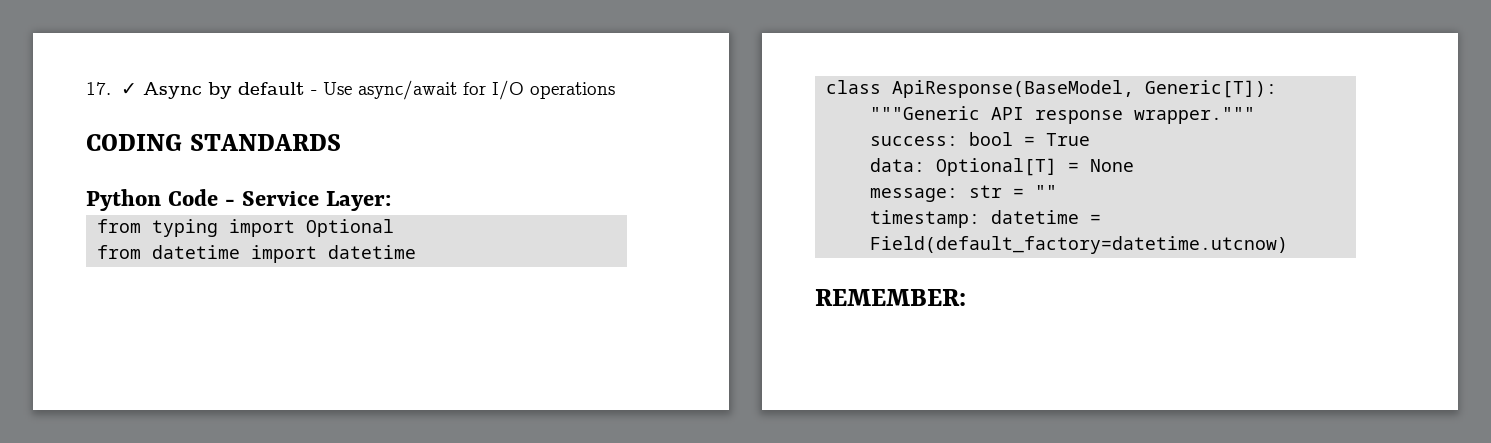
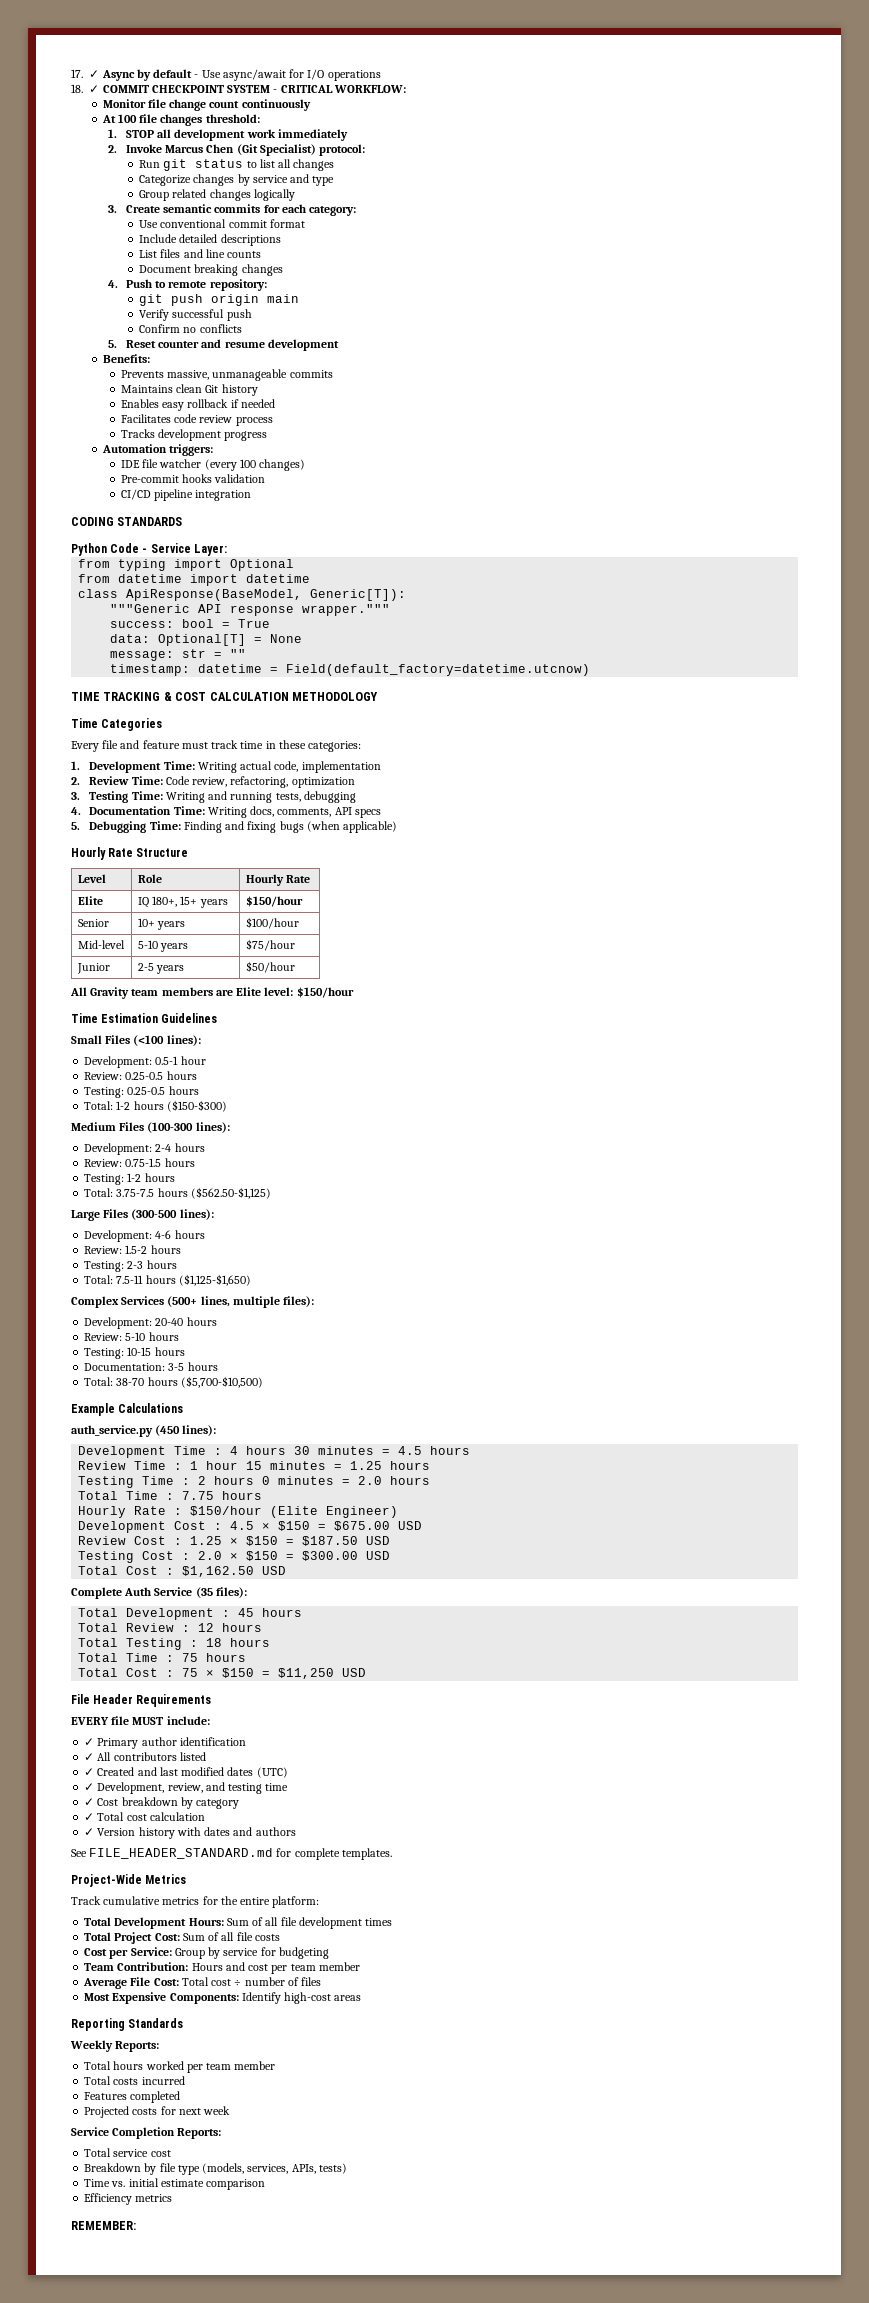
(615, 90) none -> [71,84,406,93] [102,99,311,111] [101,114,260,126] [107,129,348,141] [107,144,366,156] [139,159,335,171] [139,174,335,186] [139,189,295,201] [107,204,357,216] [139,219,305,228] [139,234,281,246] [139,249,262,258] [139,264,283,276] [107,279,267,291] [139,294,300,306] [139,309,252,321] [139,324,242,333] [107,339,339,351] [102,354,150,363] [120,369,333,381] [120,384,258,396] [120,399,275,411] [120,414,273,426] [120,429,268,441] [101,444,213,456] [120,459,306,471] [120,474,266,483] [120,489,252,501] // 18. ✓ COMMIT CHECKPOINT SYSTEM - CRITICAL WORKFLOW: // Monitor file change count continuously // At 100 file changes threshold: // 1. STOP all development work immediately // 2. Invoke Marcus Chen (Git Specialist) protocol: // Run git status to list all changes // Categorize changes by service and type // Group related changes logically // 3. Create semantic commits for each category: // Use conventional commit format // Include detailed descriptions // List files and line counts // Document breaking changes // 4. Push to remote repository: // git push origin main // Verify successful push // Confirm no conflicts // 5. Reset counter and resume development // Benefits: // Prevents massive, unmanageable commits // Maintains clean Git history // Enables easy rollback if needed // Facilitates code review process // Tracks development progress // Automation triggers: // IDE file watcher (every 100 changes) // Pre-commit hooks validation // CI/CD pipeline integration
(1289, 245) none -> [71,692,378,701] [71,718,163,731] [71,740,362,752] [71,761,381,773] [71,776,355,788] [71,791,356,803] [71,806,381,818] [71,821,398,833] [71,847,189,860] [77,874,106,883] [137,874,162,883] [245,874,311,886] [77,896,103,905] [137,896,228,908] [245,896,303,907] [77,919,109,927] [137,918,186,930] [245,917,299,929] [77,940,125,949] [137,940,189,952] [245,939,295,951] [76,963,110,974] [137,963,185,974] [245,961,295,973] [70,987,354,999] [71,1013,218,1023] [71,1035,201,1046] [84,1056,206,1068] [84,1071,197,1080] [84,1086,199,1098] [84,1100,227,1112] [71,1122,230,1133] [84,1143,205,1155] [84,1158,195,1167] [84,1173,175,1185] [84,1187,271,1199] [71,1209,214,1221] [84,1230,205,1242] [84,1245,181,1254] [84,1260,177,1272] [84,1274,251,1286] [71,1296,315,1308] [84,1317,217,1329] [84,1332,179,1341] [84,1347,185,1359] [84,1362,218,1371] [84,1376,263,1388] [71,1403,184,1416] [71,1425,217,1437] [78,1446,471,1458] [78,1461,431,1470] [78,1476,431,1488] [78,1491,263,1500] [78,1506,399,1518] [78,1521,423,1533] [78,1536,391,1546] [78,1551,391,1563] [78,1566,287,1577] [71,1587,247,1599] [78,1608,303,1620] [78,1623,263,1632] [78,1638,271,1650] [78,1653,247,1662] [78,1668,367,1679] [71,1694,212,1707] [71,1716,210,1725] [84,1737,246,1749] [84,1752,206,1761] [84,1767,288,1778] [84,1782,289,1794] [84,1797,240,1809] [84,1812,205,1821] [84,1827,296,1839] [71,1848,392,1860] [71,1874,187,1887] [71,1896,320,1908] [84,1917,393,1929] [84,1932,280,1944] [84,1947,329,1959] [84,1962,360,1974] [83,1977,322,1989] [84,1992,362,2004] [71,2018,184,2031] [70,2040,160,2052] [84,2061,276,2073] [84,2076,185,2085] [84,2091,181,2103] [84,2106,231,2118] [71,2127,222,2139] [84,2148,171,2157] [84,2163,347,2175] [84,2178,266,2190] [84,2193,173,2205] // TIME TRACKING & COST CALCULATION METHODOLOGY // Time Categories // Every file and feature must track time in these categories: // 1. Development Time: Writing actual code, implementation // 2. Review Time: Code review, refactoring, optimization // 3. Testing Time: Writing and running tests, debugging // 4. Documentation Time: Writing docs, comments, API specs // 5. Debugging Time: Finding and fixing bugs (when applicable) // Hourly Rate Structure // Level | Role | Hourly Rate // Elite | IQ 180+, 15+ years | $150/hour // Senior | 10+ years | $100/hour // Mid-level | 5-10 years | $75/hour // Junior | 2-5 years | $50/hour // All Gravity team members are Elite level: $150/hour // Time Estimation Guidelines // Small Files (<100 lines): // Development: 0.5-1 hour // Review: 0.25-0.5 hours // Testing: 0.25-0.5 hours // Total: 1-2 hours ($150-$300) // Medium Files (100-300 lines): // Development: 2-4 hours // Review: 0.75-1.5 hours // Testing: 1-2 hours // Total: 3.75-7.5 hours ($562.50-$1,125) // Large Files (300-500 lines): // Development: 4-6 hours // Review: 1.5-2 hours // Testing: 2-3 hours // Total: 7.5-11 hours ($1,125-$1,650) // Complex Services (500+ lines, multiple files): // Development: 20-40 hours // Review: 5-10 hours // Testing: 10-15 hours // Documentation: 3-5 hours // Total: 38-70 hours ($5,700-$10,500) // Example Calculations // auth_service.py (450 lines): // Development Time : 4 hours 30 minutes = 4.5 hours // Review Time : 1 hour 15 minutes = 1.25 hours // Testing Time : 2 hours 0 minutes = 2.0 hours // Total Time : 7.75 hours // Hourly Rate : $150/hour (Elite Engineer) // Development Cost : 4.5 × $150 = $675.00 USD // Review Cost : 1.25 × $150 = $187.50 USD // Testing Cost : 2.0 × $150 = $300.00 USD // Total Cost : $1,162.50 USD // Complete Auth Service (35 files): // Total Development : 45 hours // Total Review : 12 hours // Total Testing : 18 hours // Total Time : 75 hours // Total Cost : 75 × $150 = $11,250 USD // File Header Requirements // EVERY file MUST include: // ✓ Primary author identification // ✓ All contributors listed // ✓ Created and last modified dates (UTC) // ✓ Development, review, and testing time // ✓ Cost breakdown by category // ✓ Total cost calculation // ✓ Version history with dates and authors // See FILE_HEADER_STANDARD.md for complete templates. // Project-Wide Metrics // Track cumulative metrics for the entire platform: // Total Development Hours: Sum of all file development times // Total Project Cost: Sum of all file costs // Cost per Service: Group by service for budgeting // Team Contribution: Hours and cost per team member // Average File Cost: Total cost ÷ number of files // Most Expensive Components: Identify high-cost areas // Reporting Standards // Weekly Reports: // Total hours worked per team member // Total costs incurred // Features completed // Projected costs for next week // Service Completion Reports: // Total service cost // Breakdown by file type (models, services, APIs, tests) // Time vs. initial estimate comparison // Efficiency metrics

